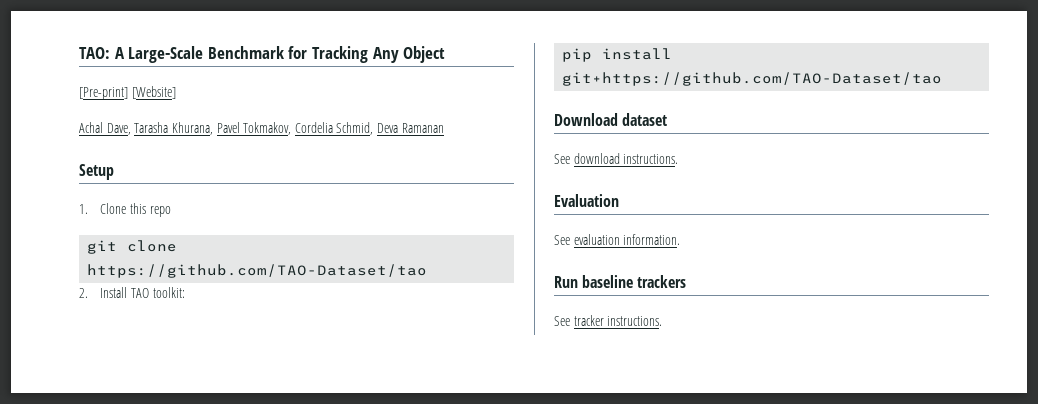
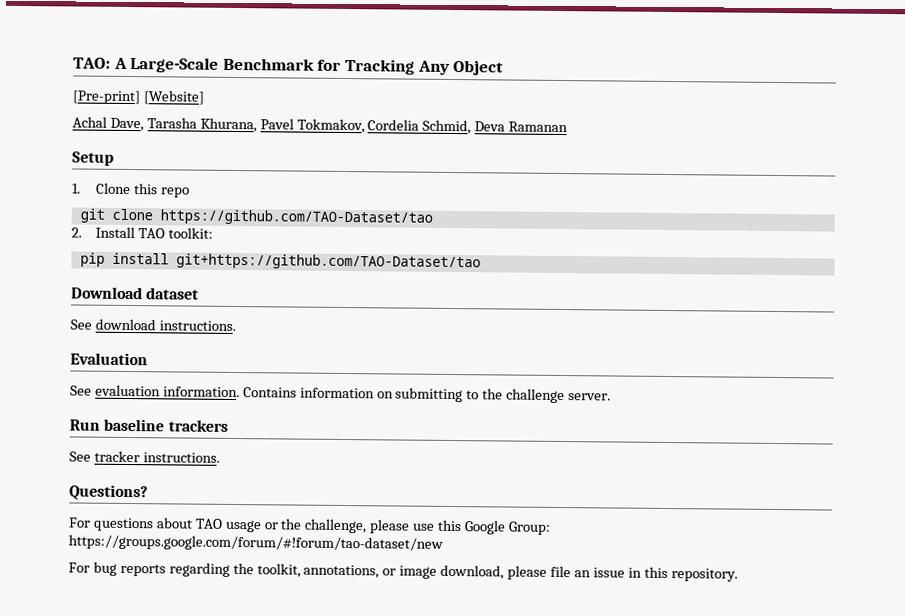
(681, 239) none -> [242,387,612,404] Contains information on submitting to the challenge server.
(663, 321) none -> [69,484,148,501] [68,517,551,535] [68,534,443,552] [68,561,738,582] // Questions? // For questions about TAO usage or the challenge, please use this Google Group: https://groups.google.com/forum/#!forum/tao-dataset/new // For bug reports regarding the toolkit, annotations, or image download, please file an issue in this repository.

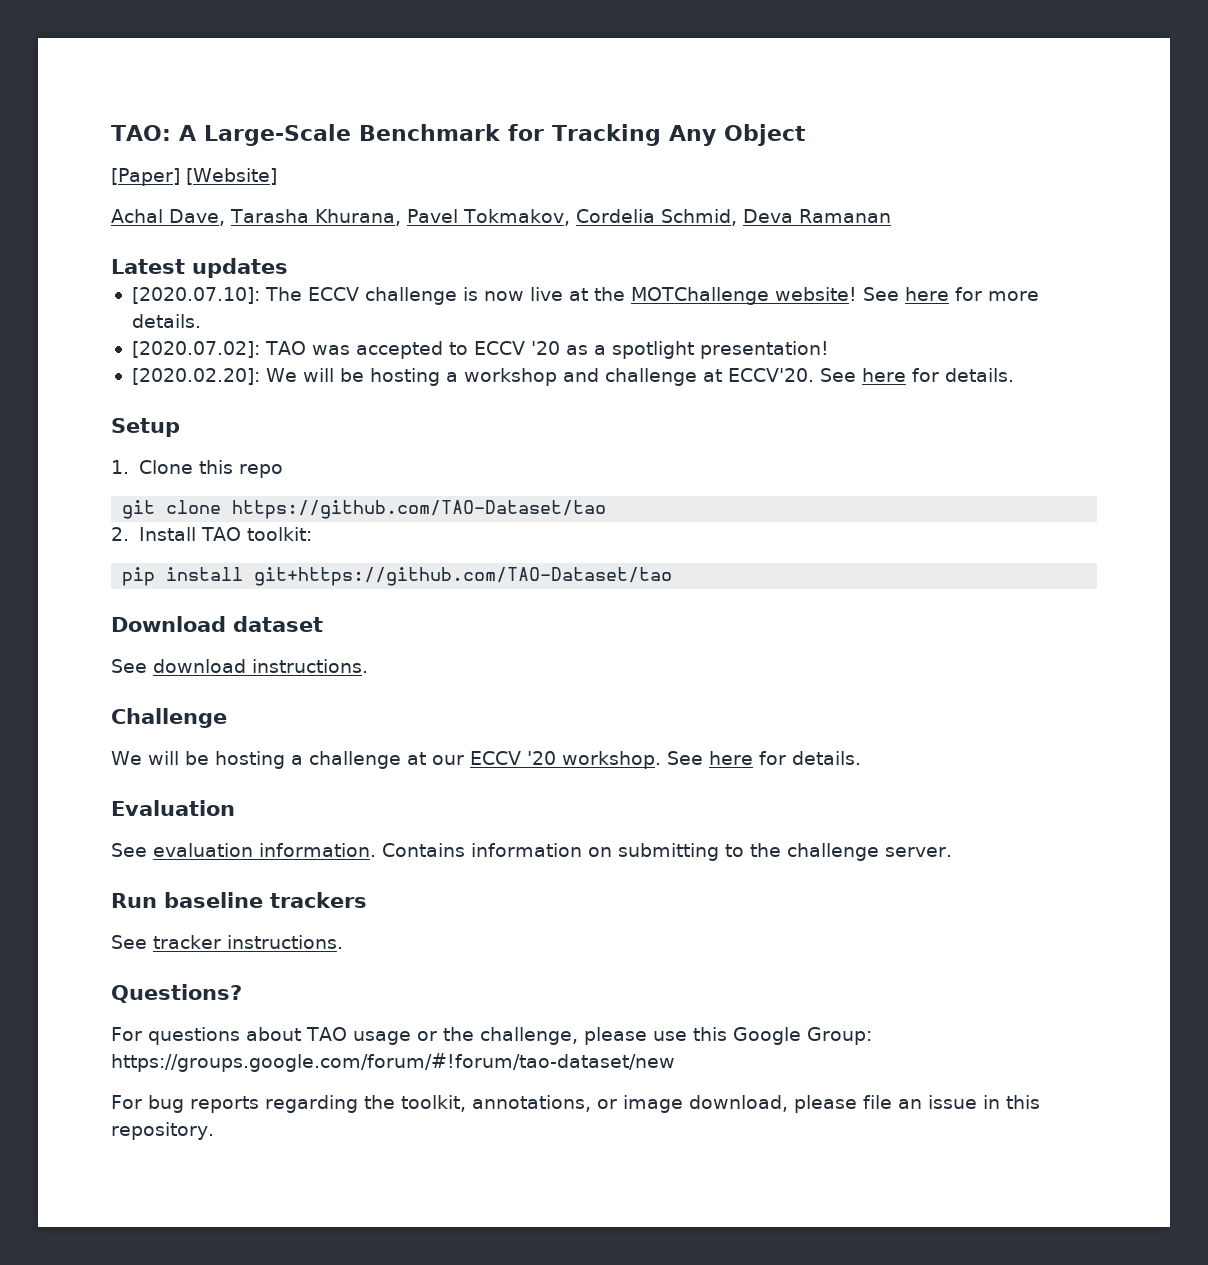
[72,90,140,105] [Pre-print] -> [111,168,180,186] [Paper]
(569, 127) none -> [111,258,288,278] [131,287,1039,305] [131,314,201,328] [131,341,829,359] [131,368,1014,386] // Latest updates // [2020.07.10]: The ECCV challenge is now live at the MOTChallenge website! See here for more details. // [2020.07.02]: TAO was accepted to ECCV '20 as a spotlight presentation! // [2020.02.20]: We will be hosting a workshop and challenge at ECCV'20. See here for details.
(236, 325) none -> [111,708,227,728] [111,751,861,769] // Challenge // We will be hosting a challenge at our ECCV '20 workshop. See here for details.

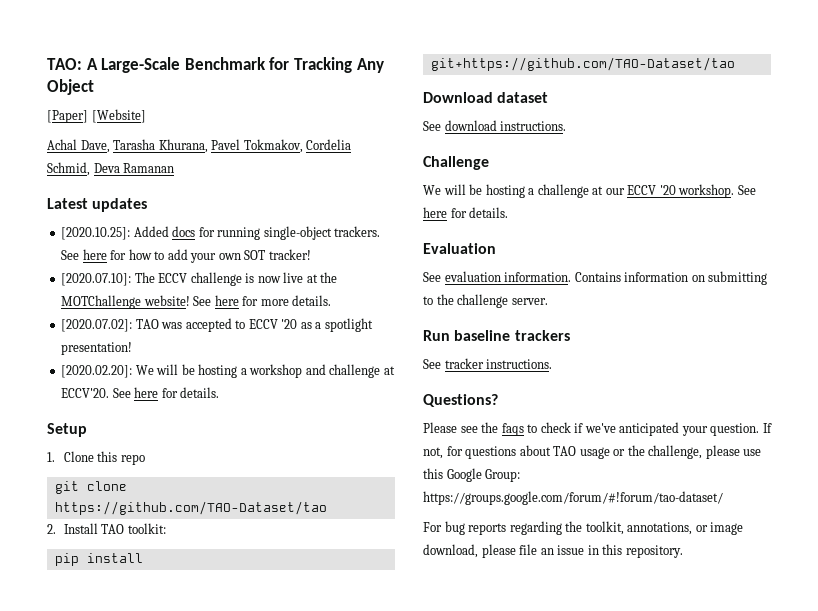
(288, 268) none -> [61,226,381,240] [61,249,311,263] // [2020.10.25]: Added docs for running single-object trackers. See here for how to add your own SOT tracker!
[111,1027,142,1041] For -> [423,422,772,436] [423,446,463,459] Please see the faqs to check if we've anticipated your question. If not, for
[111,1053,675,1072] https://groups.google.com/forum/#!forum/tao-dataset/new -> [423,491,723,505] https://groups.google.com/forum/#!forum/tao-dataset/

